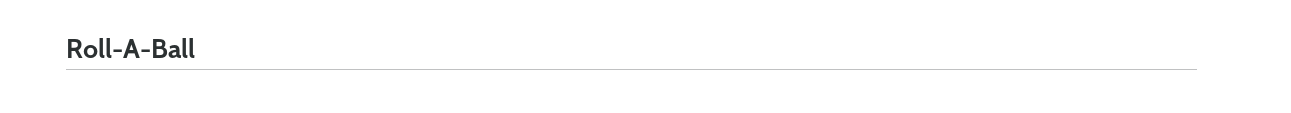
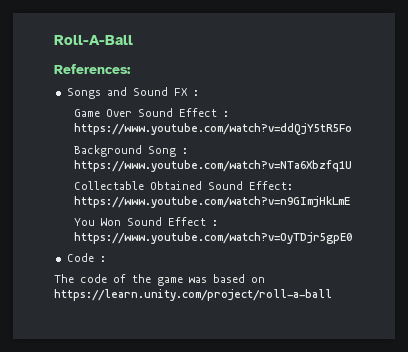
(195, 48) none -> [54,64,131,74] [66,87,199,99] [73,108,229,117] [73,123,352,136] [73,145,188,157] [73,160,352,172] [73,181,293,190] [73,196,350,208] [73,217,218,226] [73,232,352,244] [66,253,106,262] [54,274,265,286] [54,289,332,301] // References: // Songs and Sound FX : // Game Over Sound Effect : https://www.youtube.com/watch?v=ddQjY5tR5Fo // Background Song : https://www.youtube.com/watch?v=NTa6Xbzfq1U // Collectable Obtained Sound Effect: https://www.youtube.com/watch?v=n9GImjHkLmE // You Won Sound Effect : https://www.youtube.com/watch?v=OyTDjr5gpE0 // Code : // The code of the game was based on https://learn.unity.com/project/roll-a-ball

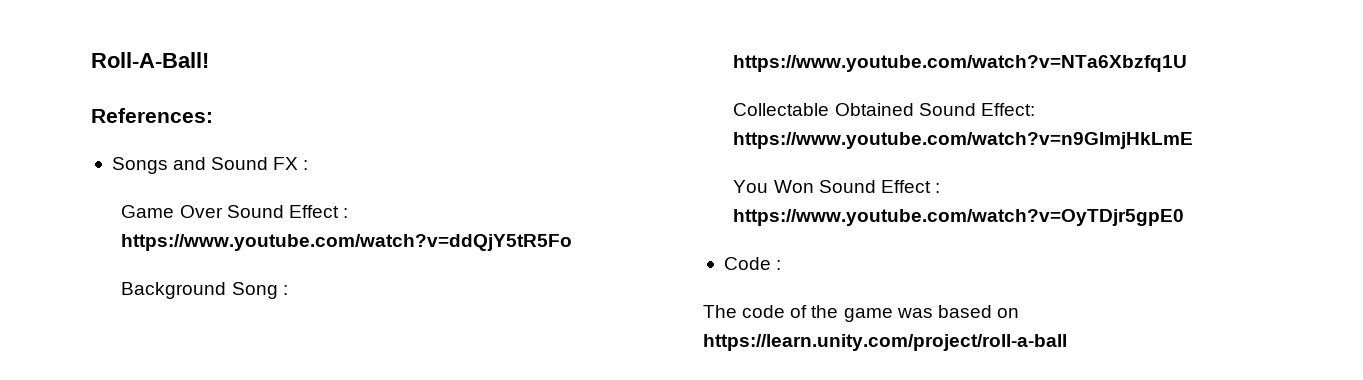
[54,35,133,45] Roll-A-Ball -> [91,52,209,68] Roll-A-Ball!

